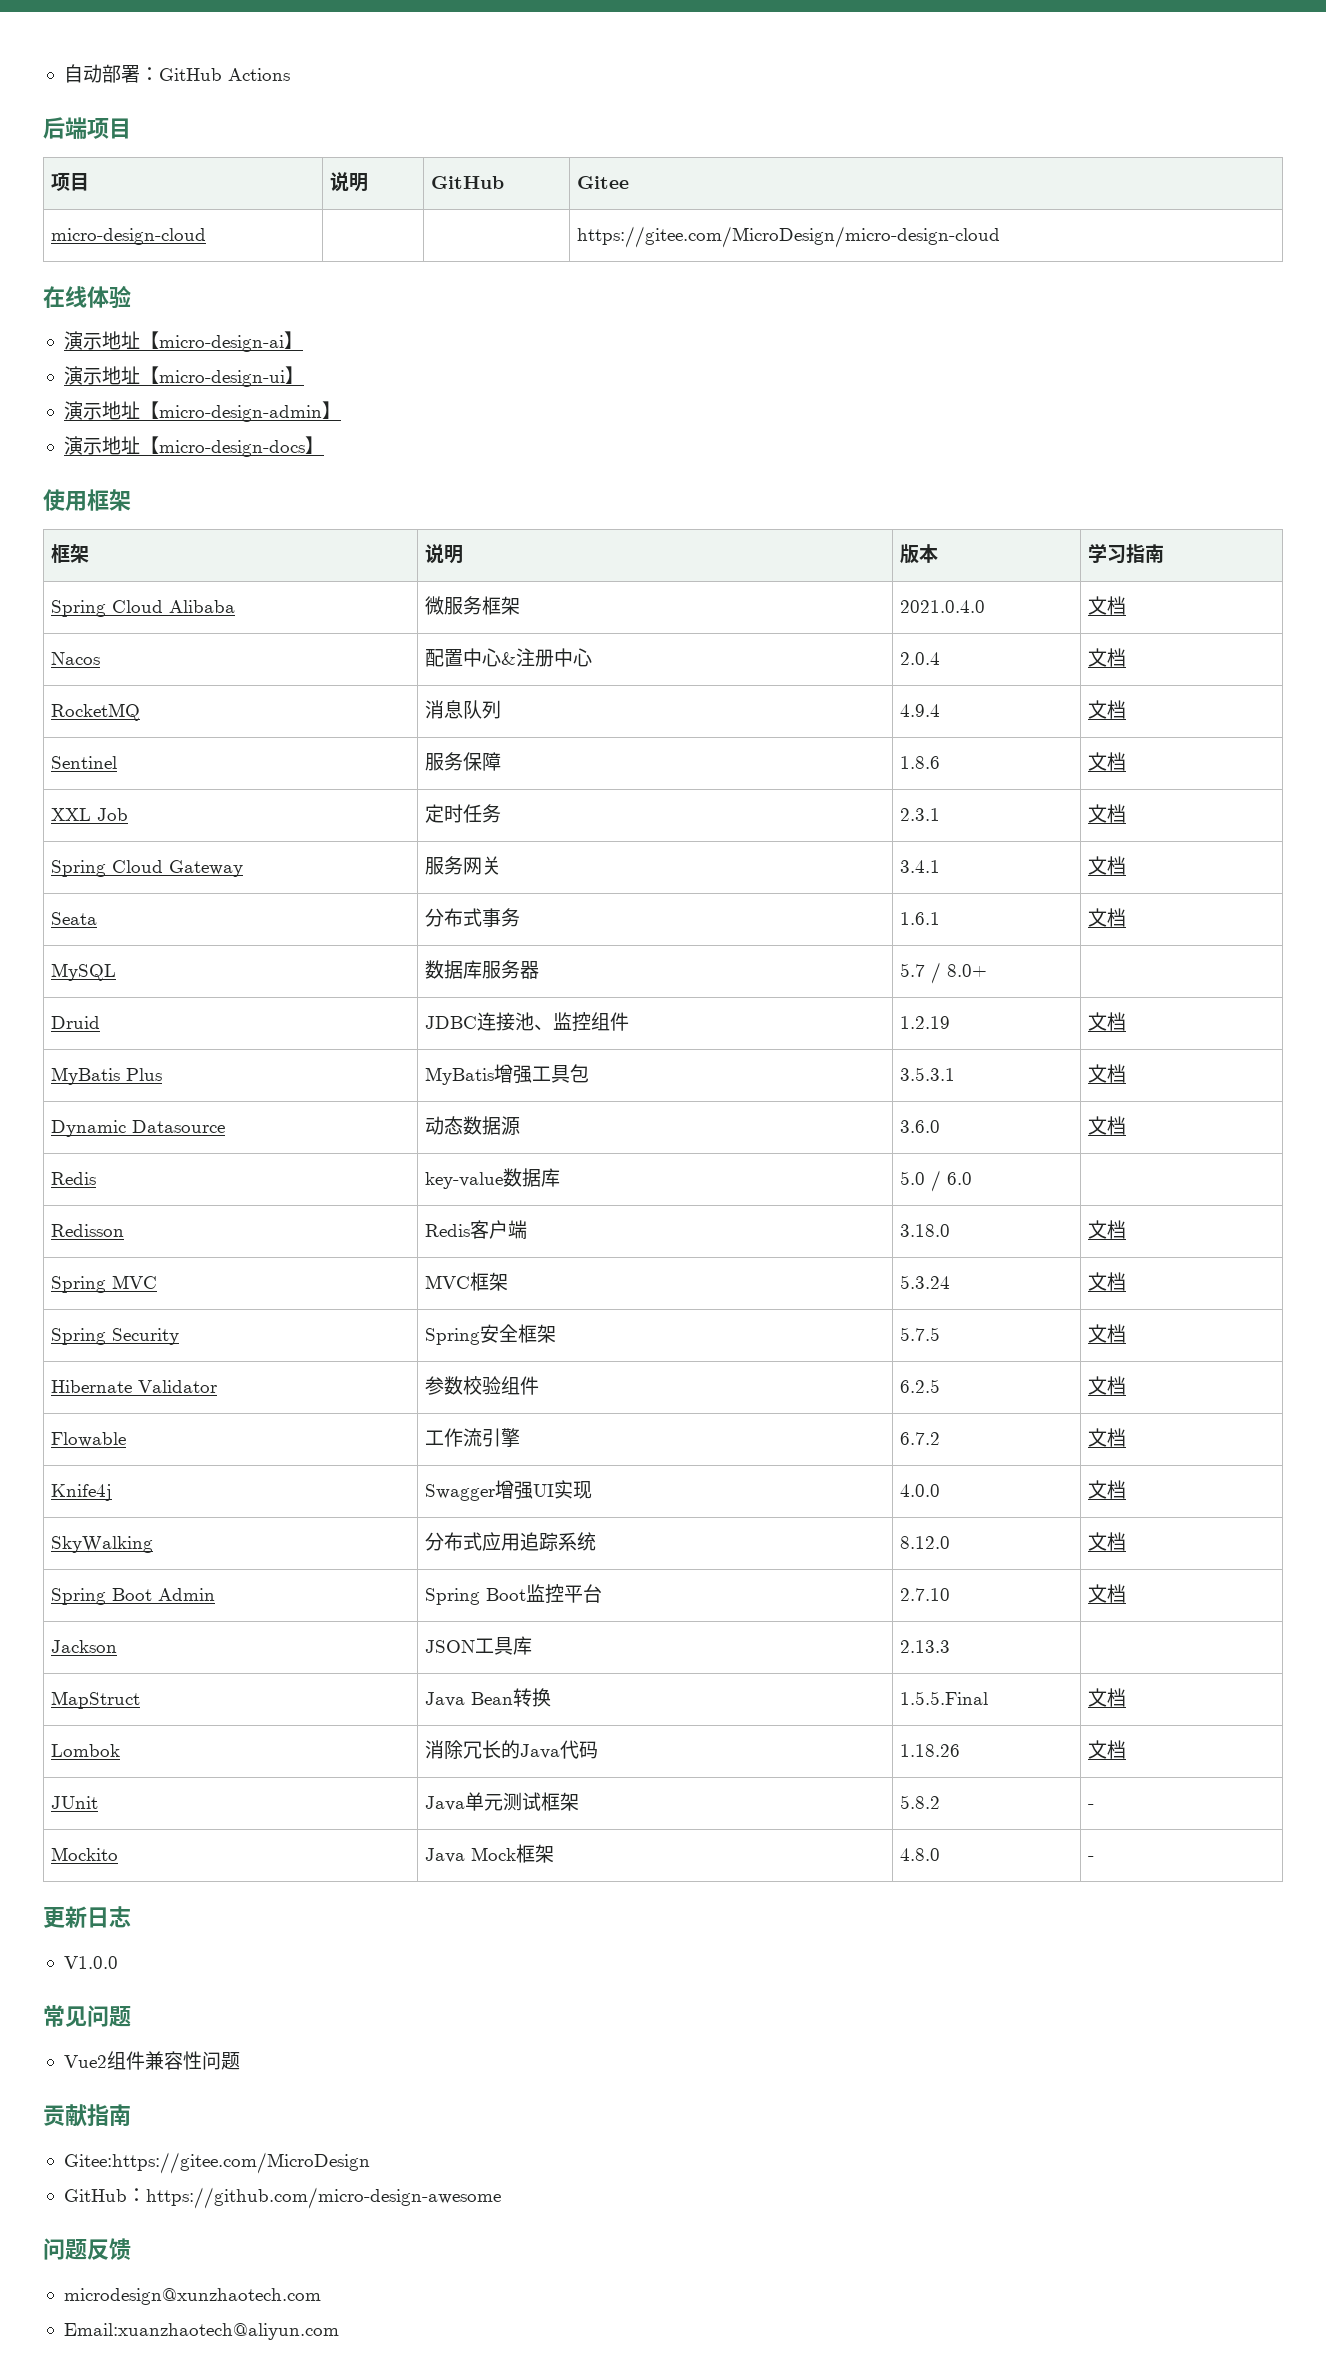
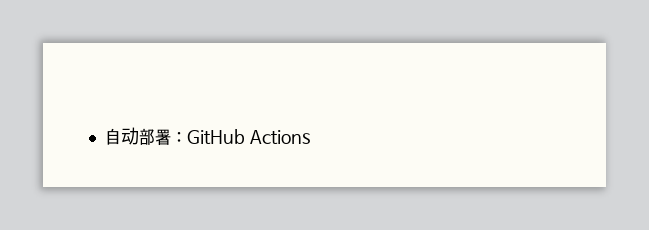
[43,117,131,139] [51,172,90,191] [330,172,369,192] [431,176,505,189] [577,176,630,189] [51,228,207,245] [577,226,1001,248] [43,285,131,309] [63,331,303,352] [63,366,304,387] [63,401,341,422] [63,436,324,457] [43,489,131,511] [51,544,90,563] [425,544,464,564] [900,544,939,564] [1088,543,1165,564] [51,600,236,617] [425,596,521,615] [900,600,986,613] [1088,596,1127,615] [51,652,101,665] [425,648,593,667] [900,652,941,665] [1088,648,1127,667] [51,703,141,721] [425,700,502,719] [900,704,941,717] [1088,700,1127,719] [51,756,118,769] [425,752,502,771] [900,756,941,769] [1088,752,1127,771] [51,808,129,821] [425,804,502,823] [900,808,941,821] [1088,804,1127,823] [51,860,244,877] [425,856,502,875] [900,860,941,873] [1088,856,1127,875] [51,912,98,925] [425,908,521,927] [900,912,941,925] [1088,908,1127,927] [51,963,117,981] [425,960,540,979] [900,962,988,984] [51,1016,101,1029] [425,1012,630,1032] [900,1016,951,1029] [1088,1012,1127,1031] [51,1067,163,1085] [425,1064,590,1085] [900,1067,956,1081] [1088,1064,1127,1083] [51,1120,226,1137] [425,1116,521,1136] [900,1120,941,1133] [1088,1116,1127,1135] [51,1172,97,1185] [425,1168,561,1189] [900,1170,973,1192] [51,1224,125,1237] [425,1220,528,1239] [900,1224,951,1237] [1088,1220,1127,1239] [51,1275,158,1293] [425,1272,509,1291] [900,1275,951,1289] [1088,1272,1127,1291] [51,1328,180,1345] [425,1324,557,1345] [900,1327,941,1341] [1088,1324,1127,1343] [51,1380,218,1393] [425,1376,540,1395] [900,1379,941,1393] [1088,1376,1127,1395] [51,1432,127,1447] [425,1428,521,1447] [900,1432,941,1445] [1088,1428,1127,1447] [51,1484,113,1501] [425,1480,593,1501] [900,1484,941,1497] [1088,1480,1127,1499] [51,1536,154,1553] [425,1532,597,1551] [900,1536,951,1549] [1088,1532,1127,1551] [51,1588,216,1605] [425,1584,603,1605] [900,1588,951,1601] [1088,1584,1127,1603] [51,1640,118,1653] [425,1636,533,1655] [900,1640,951,1653] [51,1691,141,1709] [425,1688,552,1707] [900,1691,989,1705] [1088,1688,1127,1707] [51,1744,121,1757] [425,1740,599,1759] [900,1744,961,1757] [1088,1740,1127,1759] [51,1796,99,1809] [425,1792,580,1811] [900,1795,941,1809] [1088,1804,1095,1809] [51,1847,119,1861] [425,1844,555,1863] [900,1848,941,1861] [1088,1856,1095,1861] [43,1906,131,1928] [63,1956,118,1969] [43,2005,131,2027] [63,2051,240,2070] [43,2104,131,2127] [63,2152,370,2174] [63,2187,501,2209] [43,2238,131,2260] [63,2288,321,2305] [63,2323,339,2340] // 后端项目 // 项目 | 说明 | GitHub | Gitee // micro-design-cloud | | | https://gitee.com/MicroDesign/micro-design-cloud // 在线体验 // 演示地址【micro-design-ai】 // 演示地址【micro-design-ui】 // 演示地址【micro-design-admin】 // 演示地址【micro-design-docs】 // 使用框架 // 框架 | 说明 | 版本 | 学习指南 // Spring Cloud Alibaba | 微服务框架 | 2021.0.4.0 | 文档 // Nacos | 配置中心&注册中心 | 2.0.4 | 文档 // RocketMQ | 消息队列 | 4.9.4 | 文档 // Sentinel | 服务保障 | 1.8.6 | 文档 // XXL Job | 定时任务 | 2.3.1 | 文档 // Spring Cloud Gateway | 服务网关 | 3.4.1 | 文档 // Seata | 分布式事务 | 1.6.1 | 文档 // MySQL | 数据库服务器 | 5.7 / 8.0+ | // Druid | JDBC连接池、监控组件 | 1.2.19 | 文档 // MyBatis Plus | MyBatis增强工具包 | 3.5.3.1 | 文档 // Dynamic Datasource | 动态数据源 | 3.6.0 | 文档 // Redis | key-value数据库 | 5.0 / 6.0 | // Redisson | Redis客户端 | 3.18.0 | 文档 // Spring MVC | MVC框架 | 5.3.24 | 文档 // Spring Security | Spring安全框架 | 5.7.5 | 文档 // Hibernate Validator | 参数校验组件 | 6.2.5 | 文档 // Flowable | 工作流引擎 | 6.7.2 | 文档 // Knife4j | Swagger增强UI实现 | 4.0.0 | 文档 // SkyWalking | 分布式应用追踪系统 | 8.12.0 | 文档 // Spring Boot Admin | Spring Boot监控平台 | 2.7.10 | 文档 // Jackson | JSON工具库 | 2.13.3 | // MapStruct | Java Bean转换 | 1.5.5.Final | 文档 // Lombok | 消除冗长的Java代码 | 1.18.26 | 文档 // JUnit | Java单元测试框架 | 5.8.2 | - // Mockito | Java Mock框架 | 4.8.0 | - // 更新日志 // V1.0.0 // 常见问题 // Vue2组件兼容性问题 // 贡献指南 // Gitee:https://gitee.com/MicroDesign // GitHub：https://github.com/micro-design-awesome // 问题反馈 // microdesign@xunzhaotech.com // Email:xuanzhaotech@aliyun.com -> (311, 137) none

